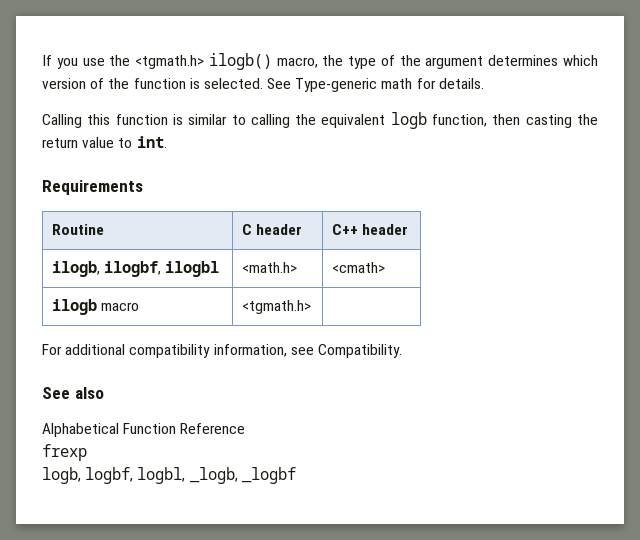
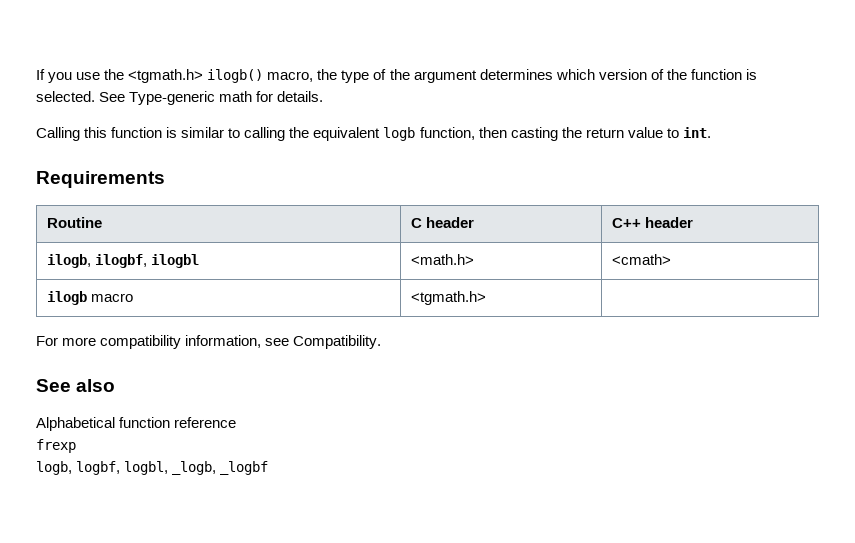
[65,344,126,355] additional -> [62,337,97,346] more
[123,423,246,434] Function Reference -> [119,417,237,428] function reference

